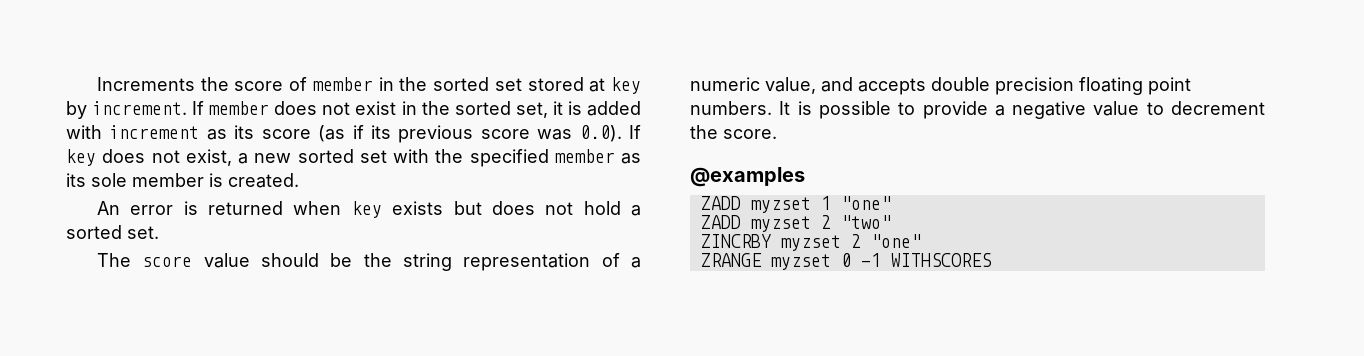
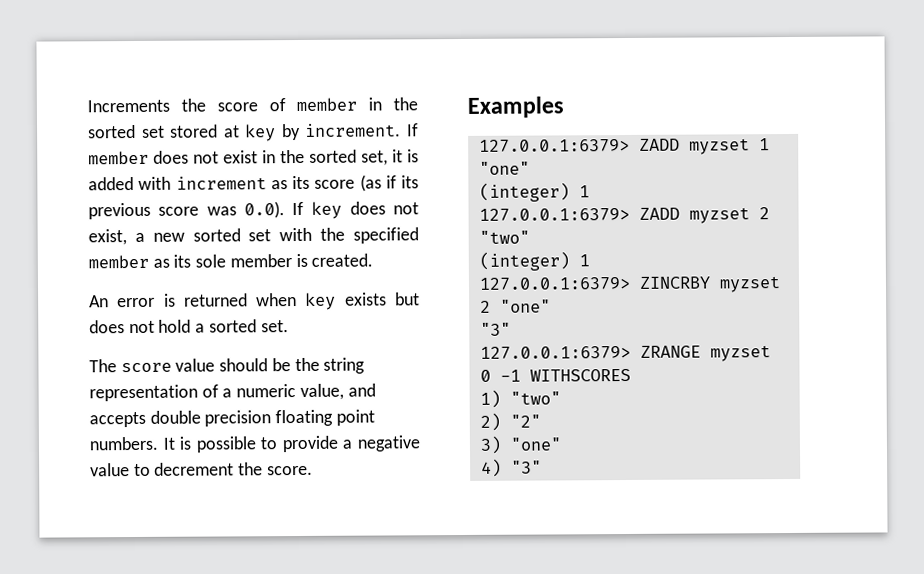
[690,167,805,187] @examples // -> [467,96,564,118] [478,138,630,152] Examples // 127.0.0.1:6379>
(891, 203) none -> [478,182,590,202] [478,207,630,221] (integer) 1 // 127.0.0.1:6379>
(891, 222) none -> [478,251,590,271] [478,276,631,290] (integer) 1 // 127.0.0.1:6379>
(921, 241) none -> [479,322,511,336] [479,345,631,359] "3" // 127.0.0.1:6379>
(992, 260) none -> [479,389,561,408] [479,412,541,431] [479,435,561,454] [480,458,542,477] // 1) "two" // 2) "2" // 3) "one" // 4) "3"

